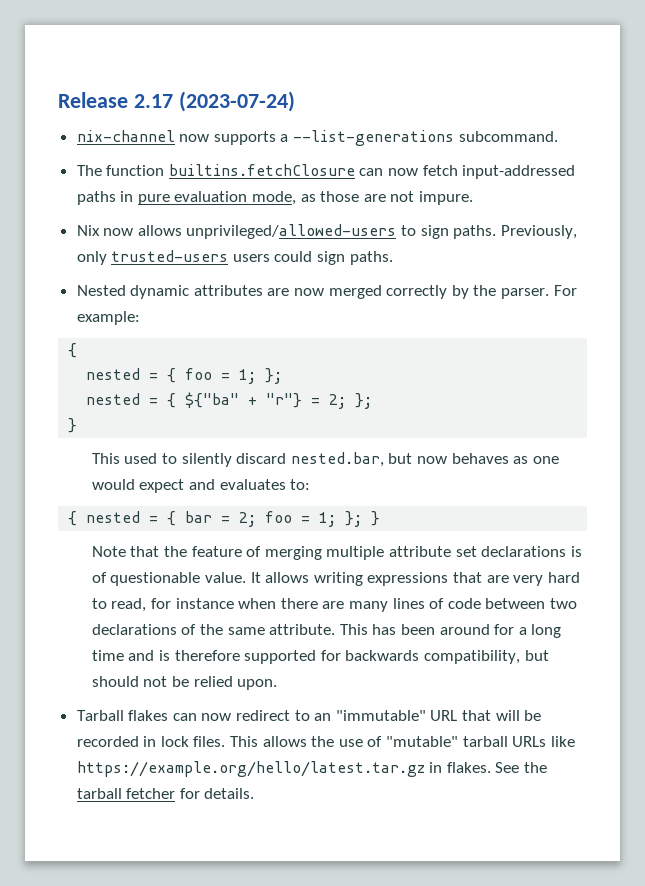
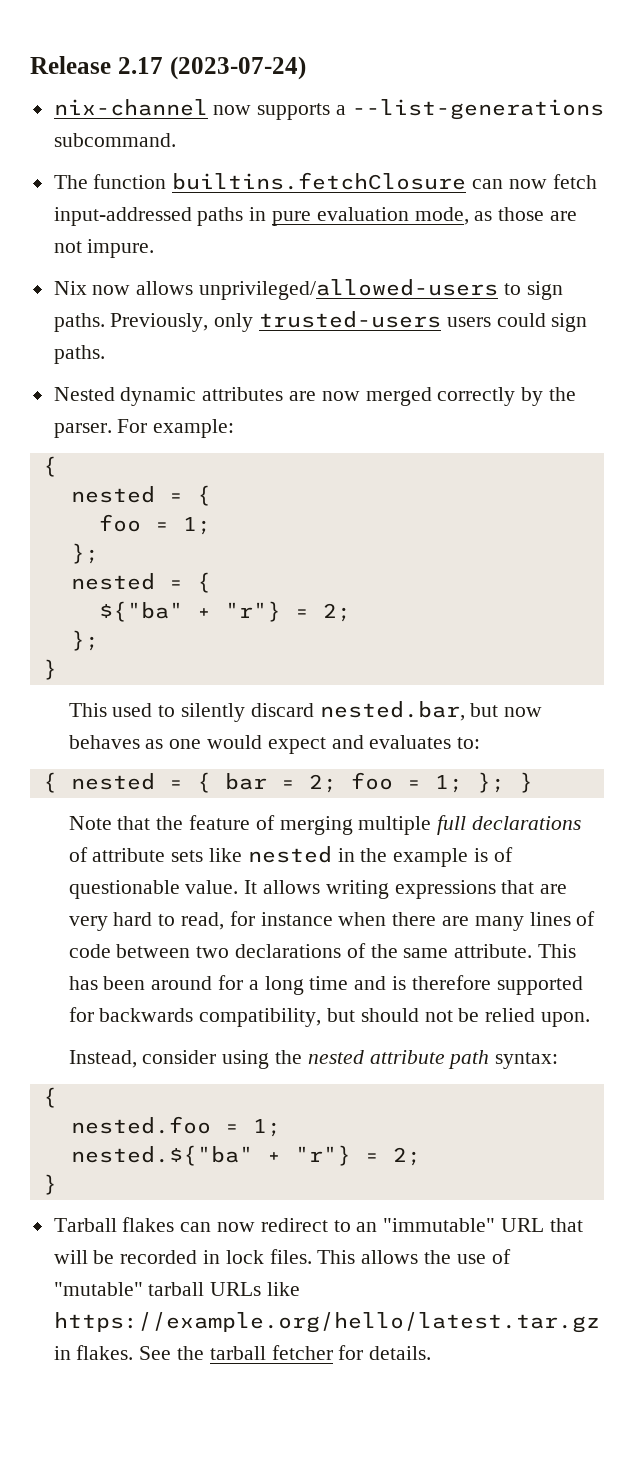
[185,368,257,384] foo = 1; -> [98,514,211,535] // foo = 1; //
(177, 400) none -> (211, 582) //
(347, 401) none -> (351, 612) //
[388,546,567,557] attribute set declarations -> [437,815,582,835] [68,846,469,867] full declarations of attribute sets like nested in the example
(278, 684) none -> [68,1050,559,1069] [42,1087,57,1108] [70,1116,281,1137] [70,1145,421,1166] [42,1174,57,1195] // Instead, consider using the nested attribute path syntax: // { // nested.foo = 1; // nested.${"ba" + "r"} = 2; // }

